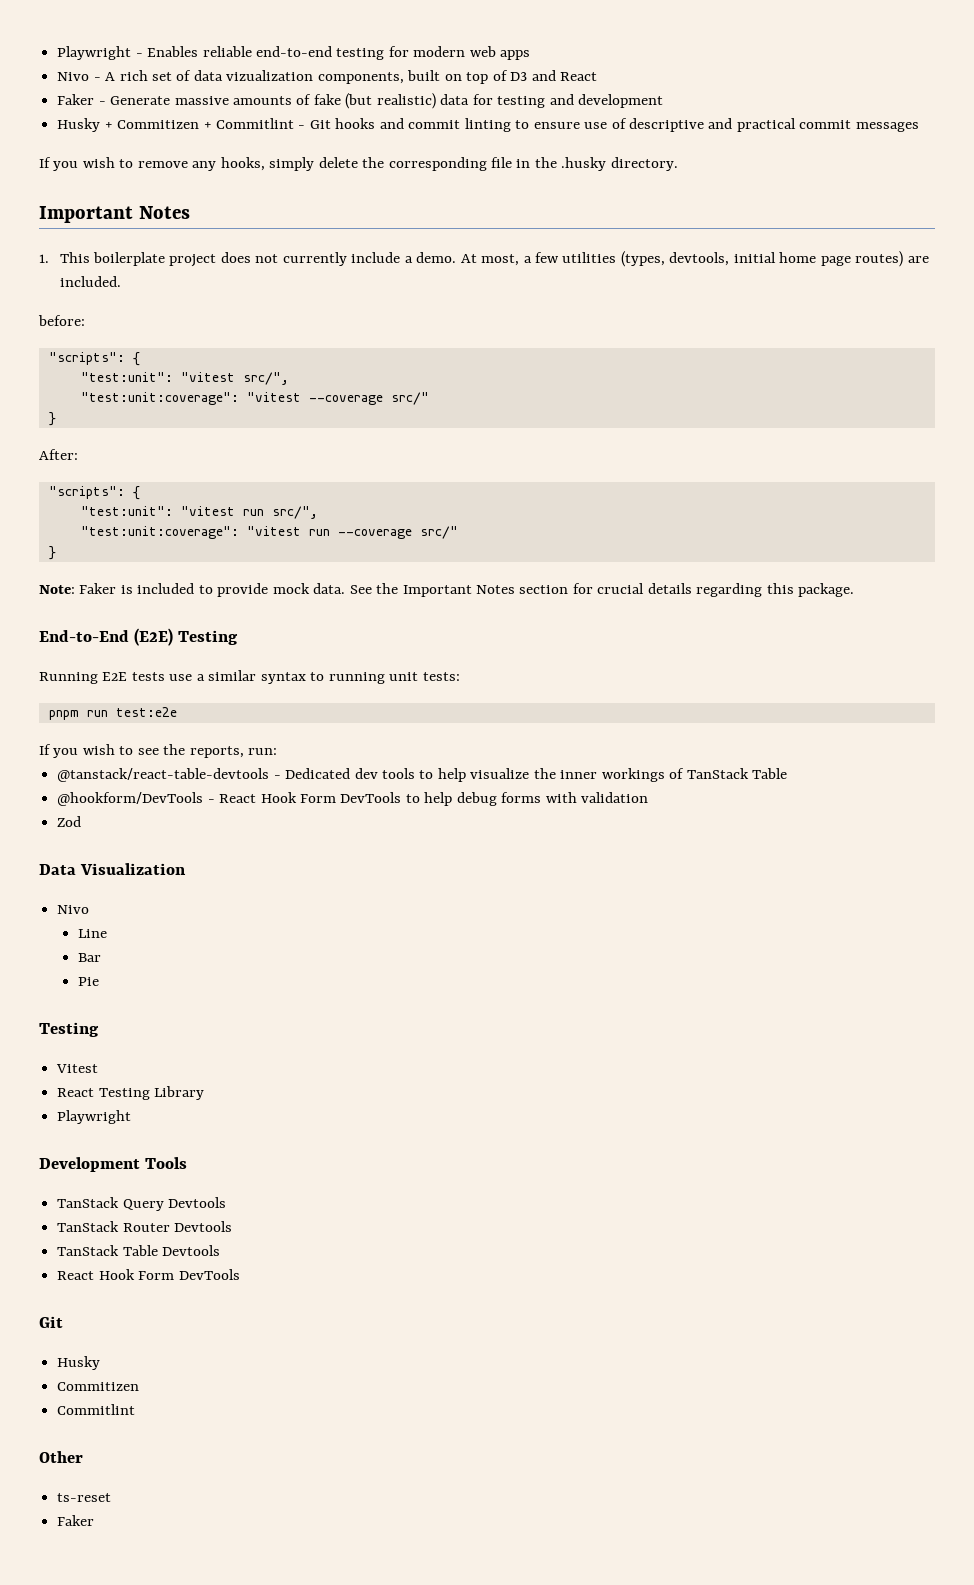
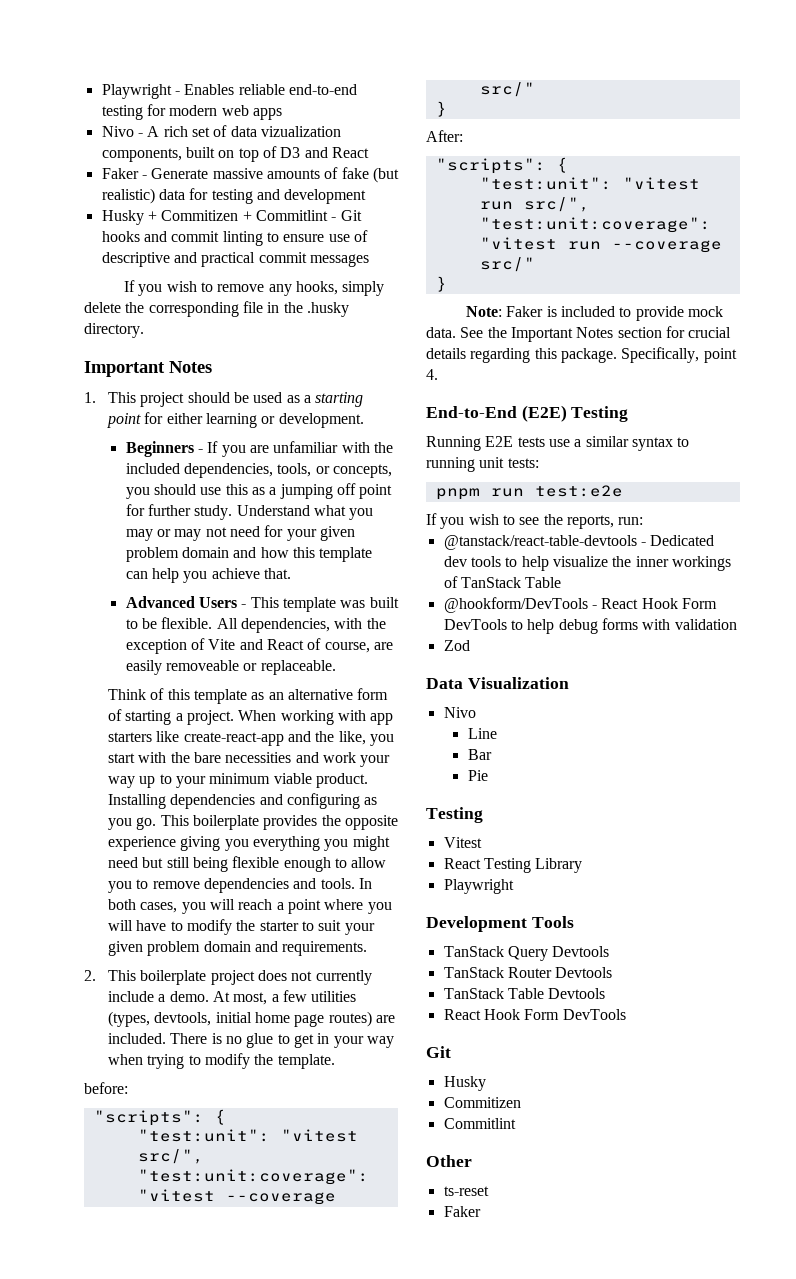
(90, 257) none -> [140,392,364,407] [107,412,364,428] [125,441,393,457] [125,463,392,478] [125,483,393,499] [125,504,374,520] [125,525,355,541] [125,547,373,562] [125,568,291,583] [125,596,399,612] [125,617,386,633] [125,638,393,654] [125,660,336,675] [108,688,389,704] [108,709,394,725] [108,731,394,746] [108,752,391,767] [108,773,368,788] [108,793,378,809] [108,815,398,830] [108,836,390,851] [108,856,387,872] [108,878,372,893] [108,899,392,914] [108,919,375,935] [108,941,368,956] [84,970,137,981] project should be used as a starting point for either learning or development. // Beginners - If you are unfamiliar with the included dependencies, tools, or concepts, you should use this as a jumping off point for further study. Understand what you may or may not need for your given problem domain and how this template can help you achieve that. // Advanced Users - This template was built to be flexible. All dependencies, with the exception of Vite and React of course, are easily removeable or replaceable. // Think of this template as an alternative form of starting a project. When working with app starters like create-react-app and the like, you start with the bare necessities and work your way up to your minimum viable product. Installing dependencies and configuring as you go. This boilerplate provides the opposite experience giving you everything you might need but still being flexible enough to allow you to remove dependencies and tools. In both cases, you will reach a point where you will have to modify the starter to suit your given problem domain and requirements. // 2. This
(121, 281) none -> [170,1033,394,1048] [108,1053,335,1069] There is no glue to get in your way when trying to modify the template.
(855, 590) none -> [621,347,737,363] [426,369,438,380] Specifically, point 4.

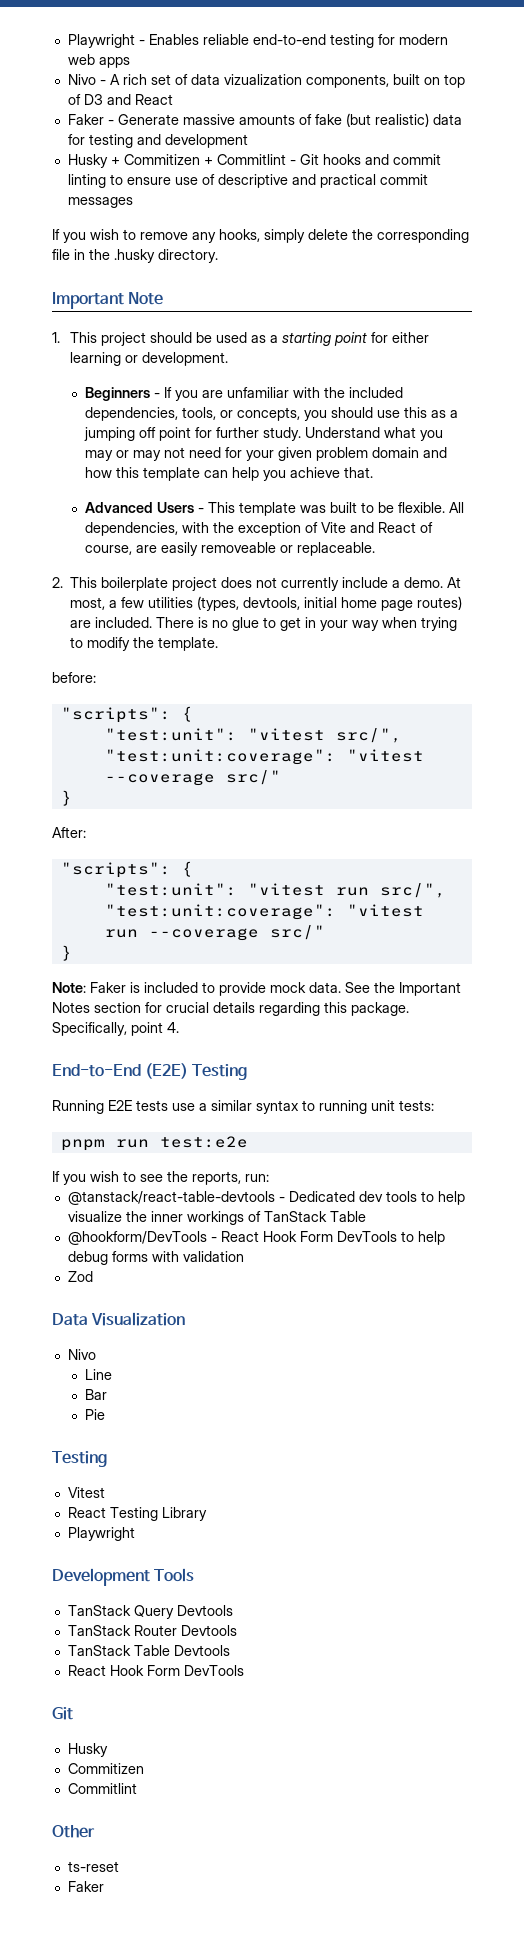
[169,361,212,373] Notes -> [128,292,164,305] Note
[108,688,389,704] [108,709,394,725] [108,731,394,746] [108,752,391,767] [108,773,368,788] [108,793,378,809] [108,815,398,830] [108,836,390,851] [108,856,387,872] [108,878,372,893] [108,899,392,914] [108,919,375,935] [108,941,368,956] // Think of this template as an alternative form of starting a project. When working with app starters like create-react-app and the like, you start with the bare necessities and work your way up to your minimum viable product. Installing dependencies and configuring as you go. This boilerplate provides the opposite experience giving you everything you might need but still being flexible enough to allow you to remove dependencies and tools. In both cases, you will reach a point where you will have to modify the starter to suit your given problem domain and requirements. -> (376, 549) none

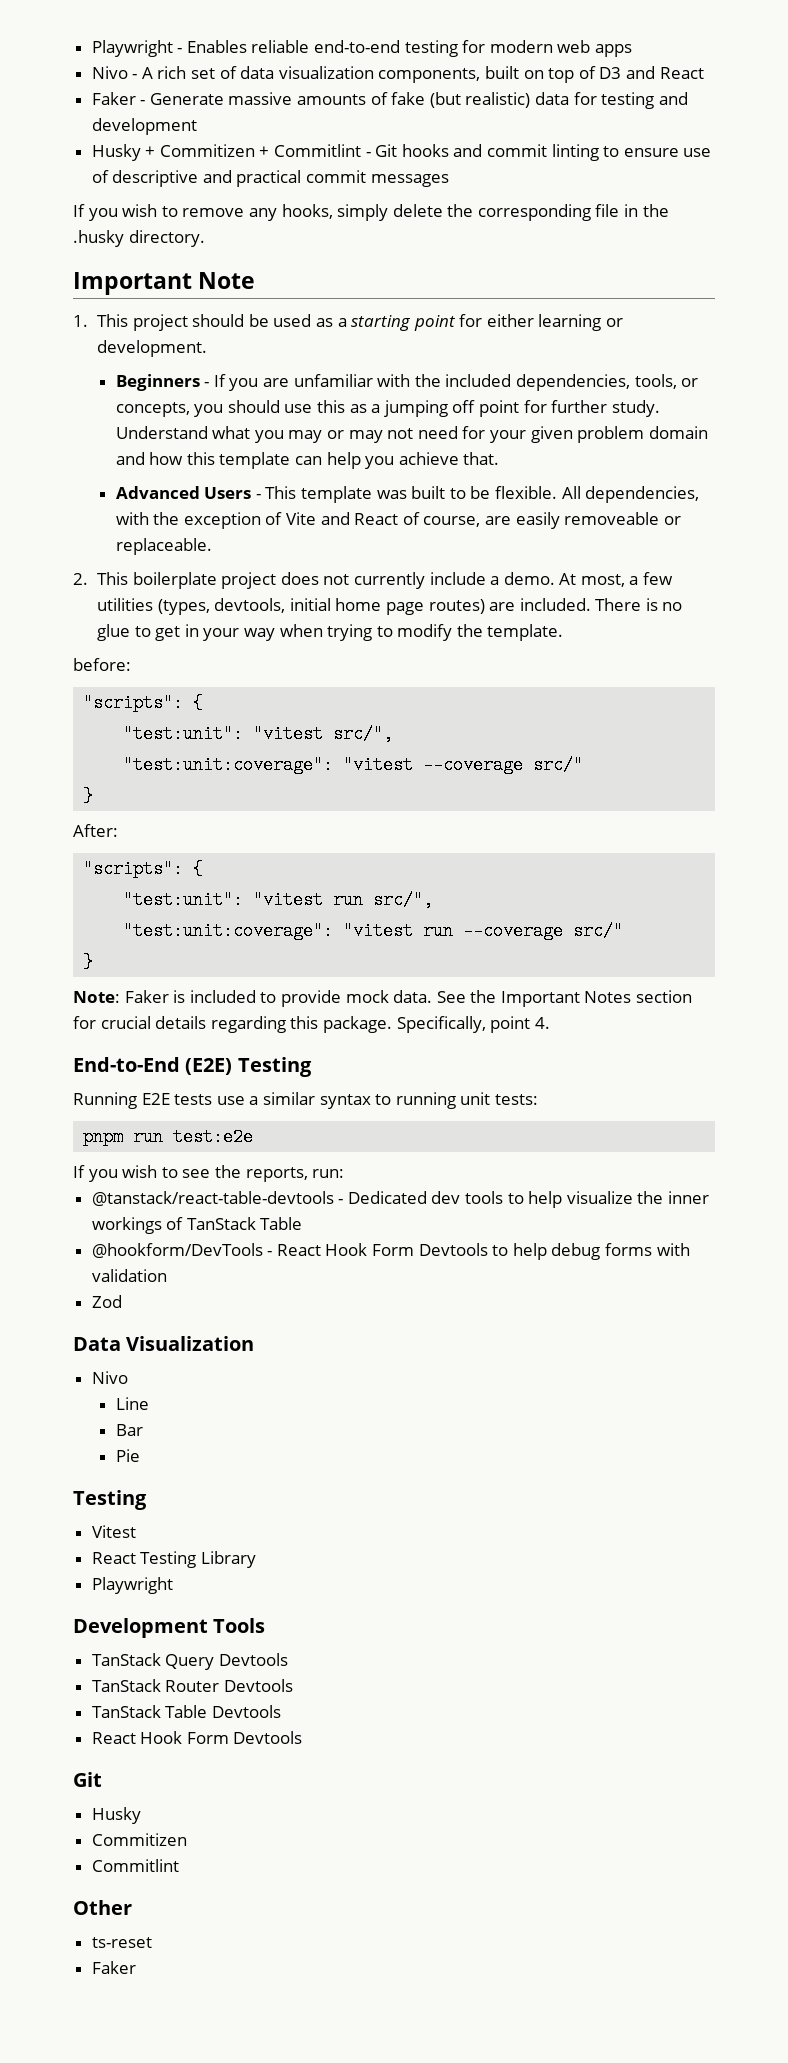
[223,74,302,85] vizualization -> [278,66,374,79] visualization
[336,1231,397,1242] DevTools -> [418,1243,488,1256] Devtools
[183,1665,244,1676] DevTools -> [233,1731,303,1744] Devtools

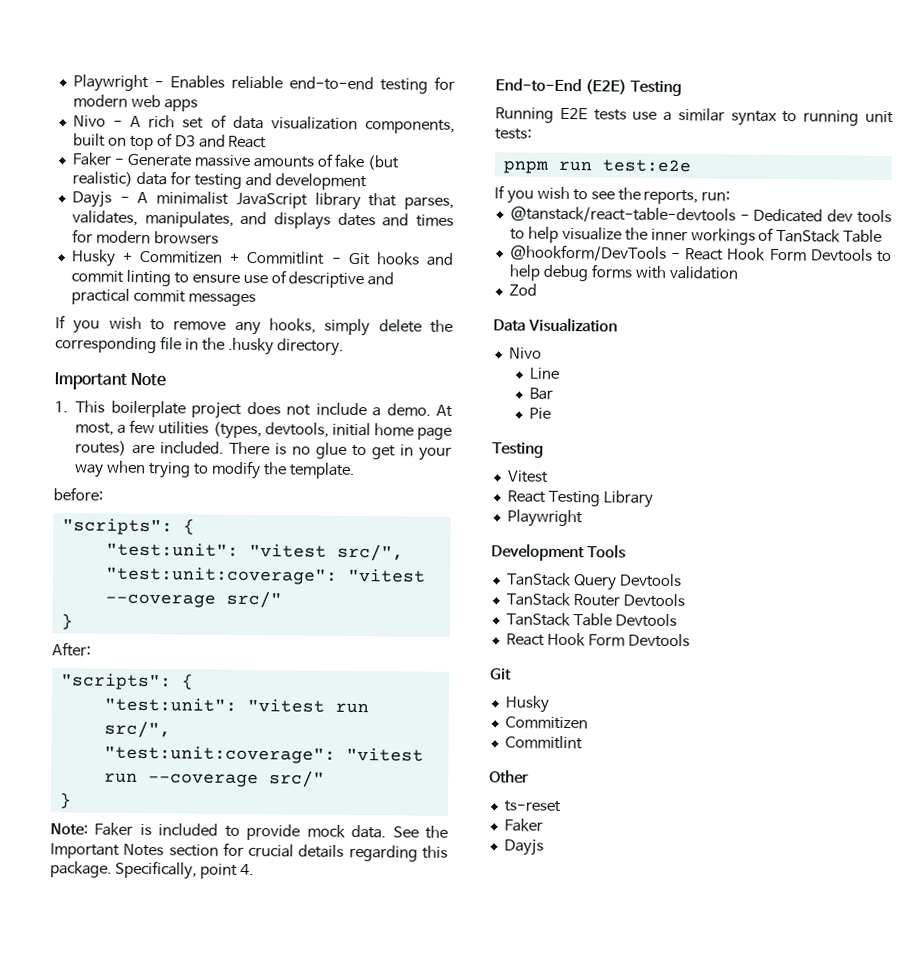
(197, 126) none -> [71,190,454,211] [71,210,455,230] [71,229,219,245] // Dayjs - A minimalist JavaScript library that parses, validates, manipulates, and displays dates and times for modern browsers
[132,314,624,331] [96,340,207,357] [115,374,699,391] [115,400,660,417] [115,426,708,443] [115,452,500,469] [115,486,700,503] [115,512,681,529] [115,538,212,555] [73,572,128,585] project should be used as a starting point for either learning or development. // Beginners - If you are unfamiliar with the included dependencies, tools, or concepts, you should use this as a jumping off point for further study. Understand what you may or may not need for your given problem domain and how this template can help you achieve that. // Advanced Users - This template was built to be flexible. All dependencies, with the exception of Vite and React of course, are easily removeable or replaceable. // 2. This -> (106, 406) none
[353,572,425,589] currently -> (312, 410) none
(136, 1967) none -> [503,838,544,856] // Dayjs

